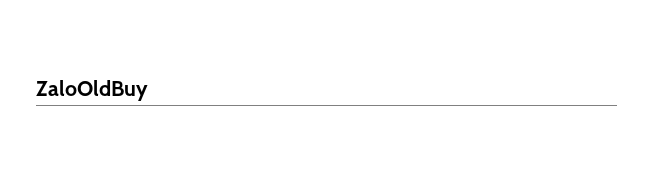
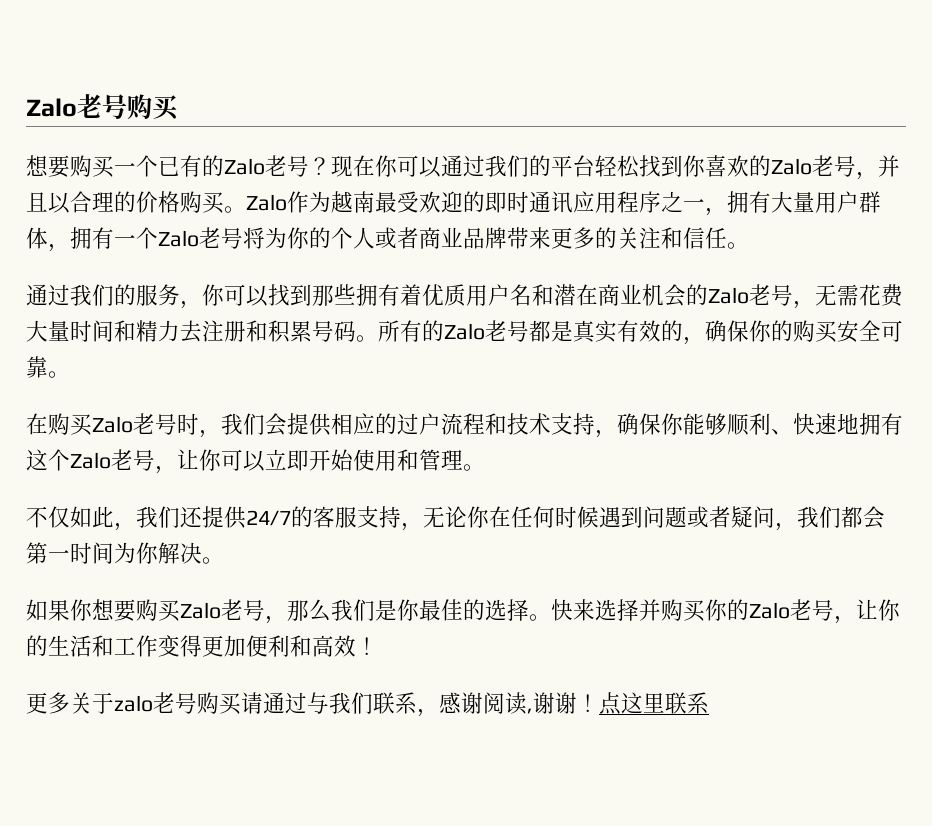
[36,80,148,101] ZaloOldBuy -> [26,94,179,121] [26,155,900,180] [26,191,881,216] [26,227,749,252] [26,284,904,309] [26,320,903,345] [26,356,70,378] [26,413,903,438] [26,449,485,474] [26,506,885,531] [26,542,224,564] [26,599,900,624] [26,635,378,657] [26,692,709,717] Zalo老号购买 // 想要购买一个已有的Zalo老号？现在你可以通过我们的平台轻松找到你喜欢的Zalo老号，并且以合理的价格购买。Zalo作为越南最受欢迎的即时通讯应用程序之一，拥有大量用户群体，拥有一个Zalo老号将为你的个人或者商业品牌带来更多的关注和信任。 // 通过我们的服务，你可以找到那些拥有着优质用户名和潜在商业机会的Zalo老号，无需花费大量时间和精力去注册和积累号码。所有的Zalo老号都是真实有效的，确保你的购买安全可靠。 // 在购买Zalo老号时，我们会提供相应的过户流程和技术支持，确保你能够顺利、快速地拥有这个Zalo老号，让你可以立即开始使用和管理。 // 不仅如此，我们还提供24/7的客服支持，无论你在任何时候遇到问题或者疑问，我们都会第一时间为你解决。 // 如果你想要购买Zalo老号，那么我们是你最佳的选择。快来选择并购买你的Zalo老号，让你的生活和工作变得更加便利和高效！ // 更多关于zalo老号购买请通过与我们联系，感谢阅读,谢谢！点这里联系

